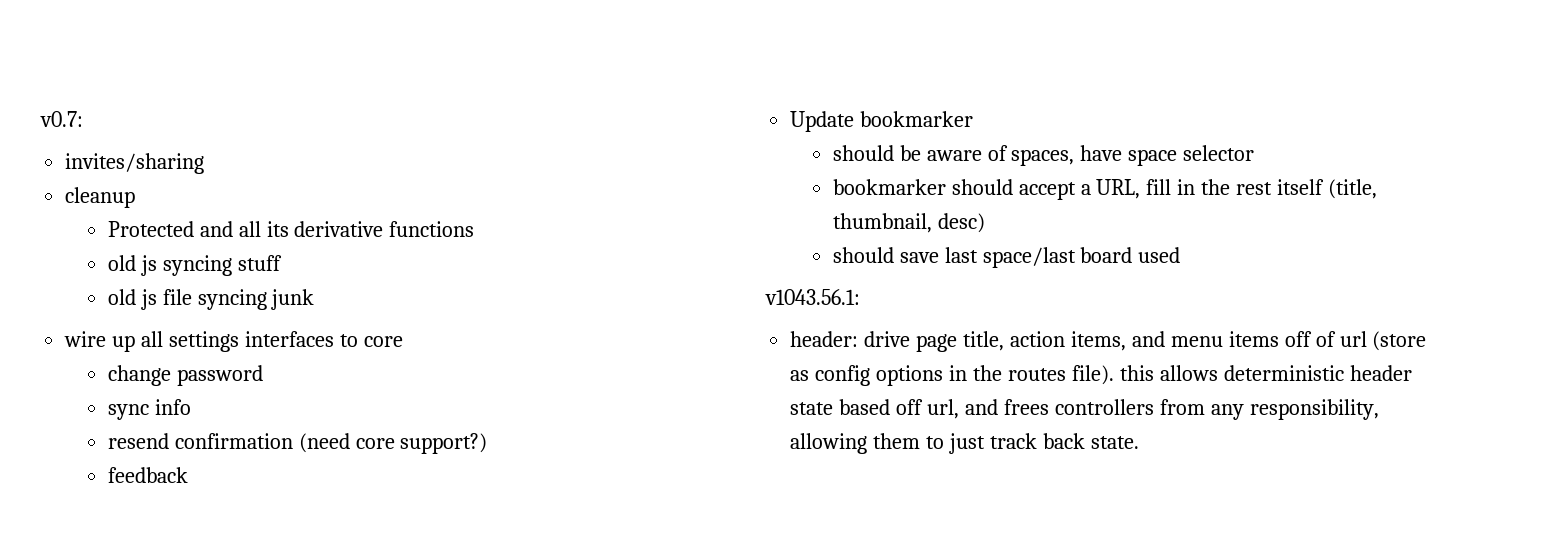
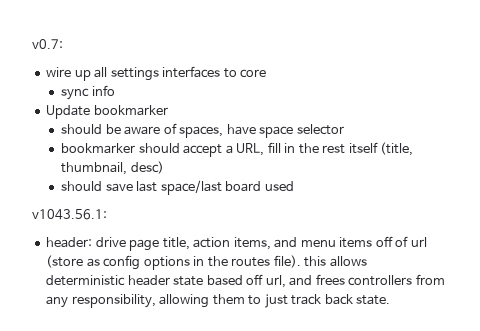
[65,153,205,174] [65,187,136,208] [107,221,475,237] [107,255,282,276] [107,289,315,310] // invites/sharing // cleanup // Protected and all its derivative functions // old js syncing stuff // old js file syncing junk -> (63, 44) none
[107,365,263,386] // change password -> (267, 73) none
[107,433,488,454] [107,467,188,483] // resend confirmation (need core support?) // feedback -> (115, 90) none

